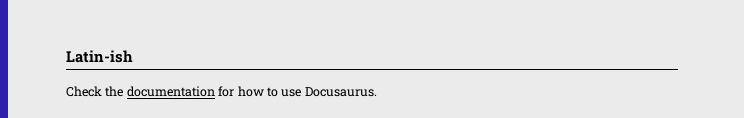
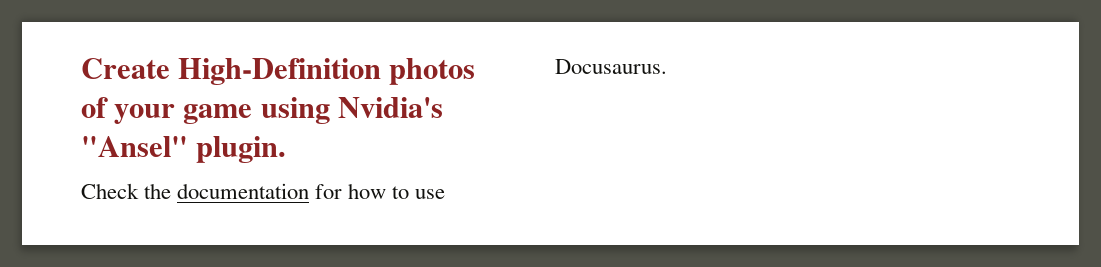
[66,50,133,63] Latin-ish -> [81,58,476,85] [81,97,443,124] [81,136,287,163] Create High-Definition photos of your game using Nvidia's "Ansel" plugin.

